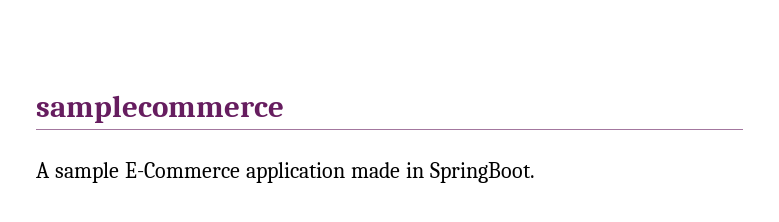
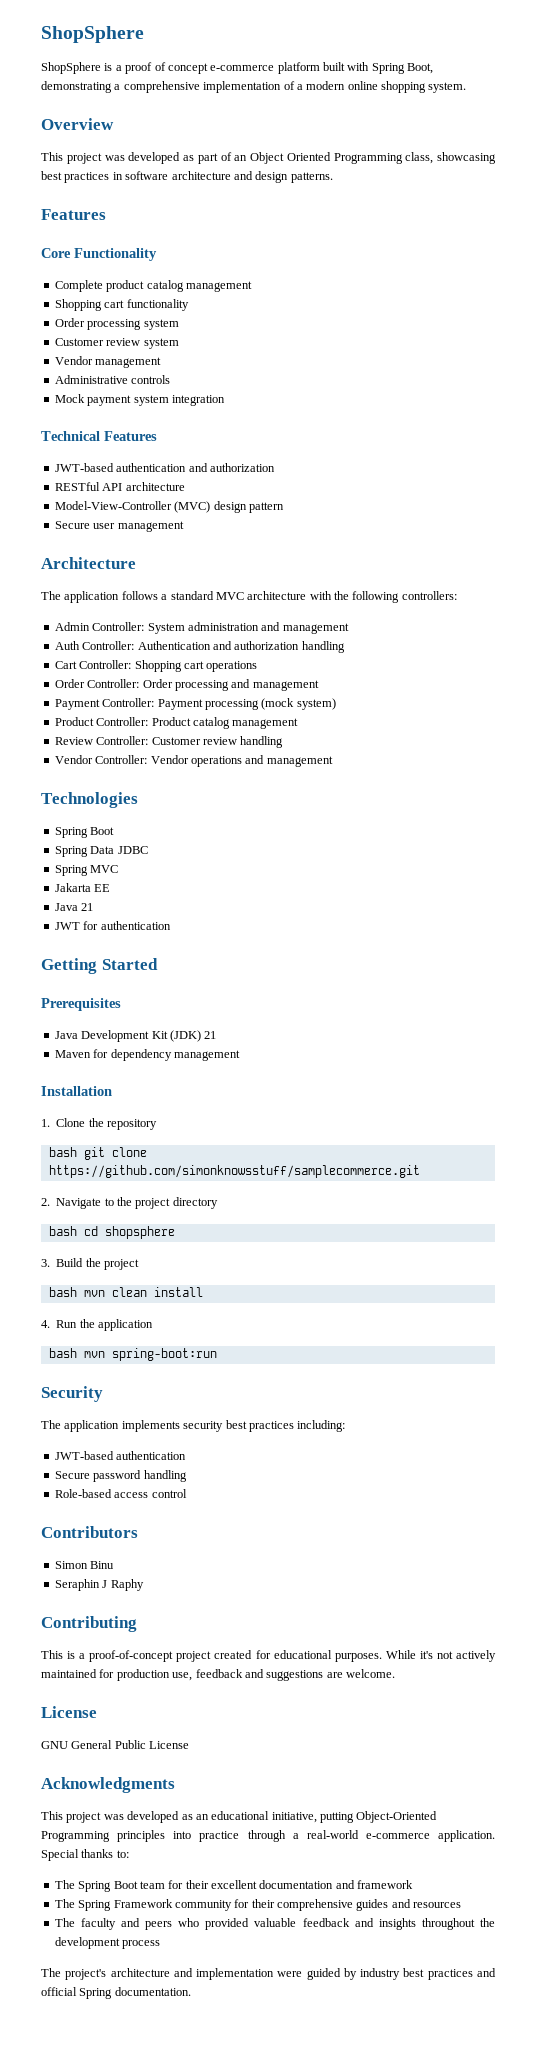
[36,95,284,123] [36,162,535,183] samplecommerce // A sample E-Commerce application made in SpringBoot. -> [41,26,144,43] [41,62,434,74] [41,81,467,93] [41,118,114,130] [41,152,496,164] [41,171,333,183] [41,209,106,220] [41,248,157,261] [54,280,252,292] [54,299,189,311] [54,318,179,330] [54,338,179,349] [54,356,162,368] [54,375,171,384] [54,394,225,406] [41,431,157,441] [54,463,275,472] [54,482,185,491] [54,501,284,513] [54,521,184,532] [41,557,136,569] [41,591,457,603] [54,622,349,634] [54,641,345,653] [54,660,258,672] [54,679,319,691] [54,698,336,710] [54,717,299,729] [54,736,284,748] [54,755,333,767] [41,792,138,808] [54,827,115,838] [54,846,148,857] [54,865,119,876] [54,883,111,892] [54,903,94,911] [54,921,171,930] [41,958,158,974] [41,998,121,1011] [54,1030,217,1042] [54,1049,240,1061] [41,1086,112,1096] [41,1118,157,1130] [48,1147,147,1160] [48,1165,420,1178] [41,1197,218,1209] [48,1226,175,1239] [41,1258,139,1270] [48,1287,203,1297] [41,1319,153,1331] [48,1348,217,1361] [41,1386,103,1402] [41,1420,346,1432] [54,1451,187,1460] [54,1470,187,1482] [54,1489,187,1498] [41,1526,138,1538] [54,1561,115,1569] [54,1579,144,1591] [41,1616,137,1632] [41,1650,496,1662] [41,1669,395,1681] [41,1706,97,1718] [41,1740,190,1749] [41,1777,175,1793] [41,1811,438,1823] [41,1830,495,1842] [41,1849,129,1861] [54,1880,414,1892] [54,1899,462,1911] [54,1918,496,1930] [54,1937,161,1949] [41,1968,496,1980] [41,1987,191,1999] ShopSphere // ShopSphere is a proof of concept e-commerce platform built with Spring Boot, demonstrating a comprehensive implementation of a modern online shopping system. // Overview // This project was developed as part of an Object Oriented Programming class, showcasing best practices in software architecture and design patterns. // Features // Core Functionality // Complete product catalog management // Shopping cart functionality // Order processing system // Customer review system // Vendor management // Administrative controls // Mock payment system integration // Technical Features // JWT-based authentication and authorization // RESTful API architecture // Model-View-Controller (MVC) design pattern // Secure user management // Architecture // The application follows a standard MVC architecture with the following controllers: // Admin Controller: System administration and management // Auth Controller: Authentication and authorization handling // Cart Controller: Shopping cart operations // Order Controller: Order processing and management // Payment Controller: Payment processing (mock system) // Product Controller: Product catalog management // Review Controller: Customer review handling // Vendor Controller: Vendor operations and management // Technologies // Spring Boot // Spring Data JDBC // Spring MVC // Jakarta EE // Java 21 // JWT for authentication // Getting Started // Prerequisites // Java Development Kit (JDK) 21 // Maven for dependency management // Installation // 1. Clone the repository // bash git clone https://github.com/simonknowsstuff/samplecommerce.git // 2. Navigate to the project directory // bash cd shopsphere // 3. Build the project // bash mvn clean install // 4. Run the application // bash mvn spring-boot:run // Security // The application implements security best practices including: // JWT-based authentication // Secure password handling // Role-based access control // Contributors // Simon Binu // Seraphin J Raphy // Contributing // This is a proof-of-concept project created for educational purposes. While it's not actively maintained for production use, feedback and suggestions are welcome. // License // GNU General Public License // Acknowledgments // This project was developed as an educational initiative, putting Object-Oriented Programming principles into practice through a real-world e-commerce application. Special thanks to: // The Spring Boot team for their excellent documentation and framework // The Spring Framework community for their comprehensive guides and resources // The faculty and peers who provided valuable feedback and insights throughout the development process // The project's architecture and implementation were guided by industry best practices and official Spring documentation.

